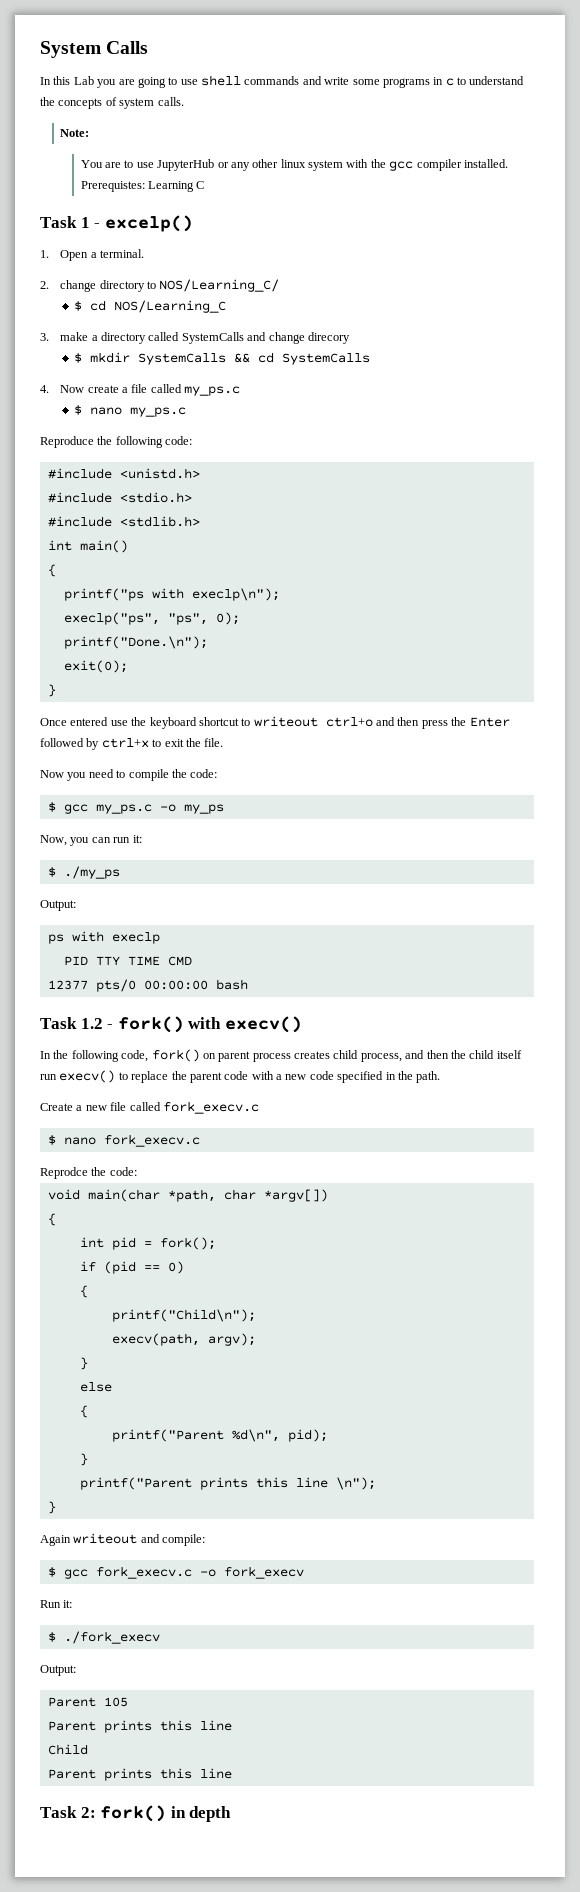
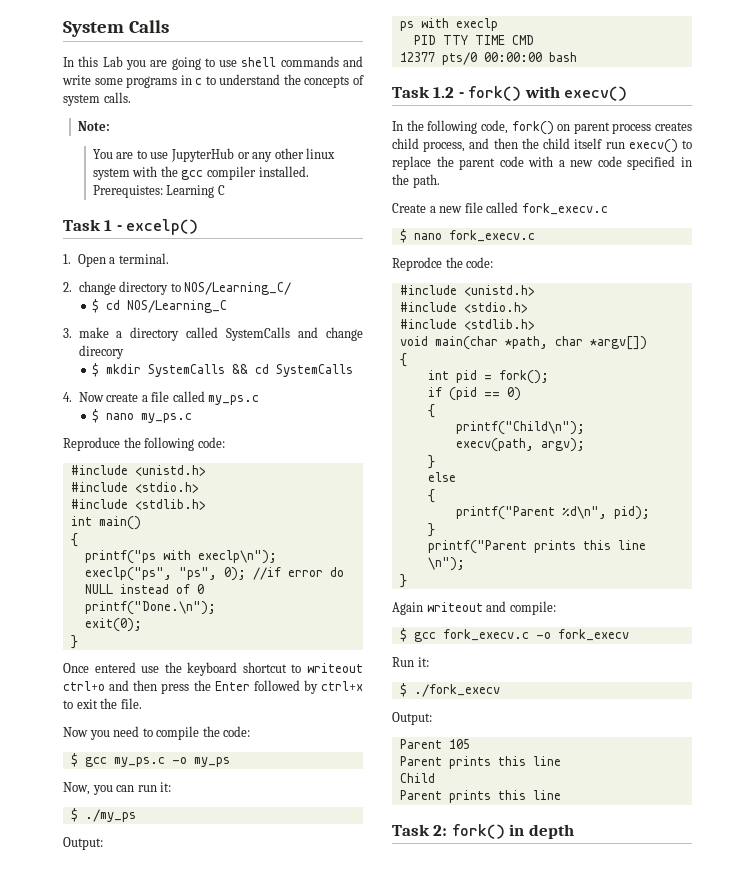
(240, 618) none -> [252,567,344,580] [84,584,204,594] //if error do NULL instead of 0
(137, 1171) none -> [399,285,535,296] [399,302,528,313] [399,319,535,330] // #include <unistd.h> // #include <stdio.h> // #include <stdlib.h>

